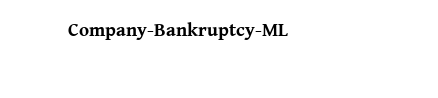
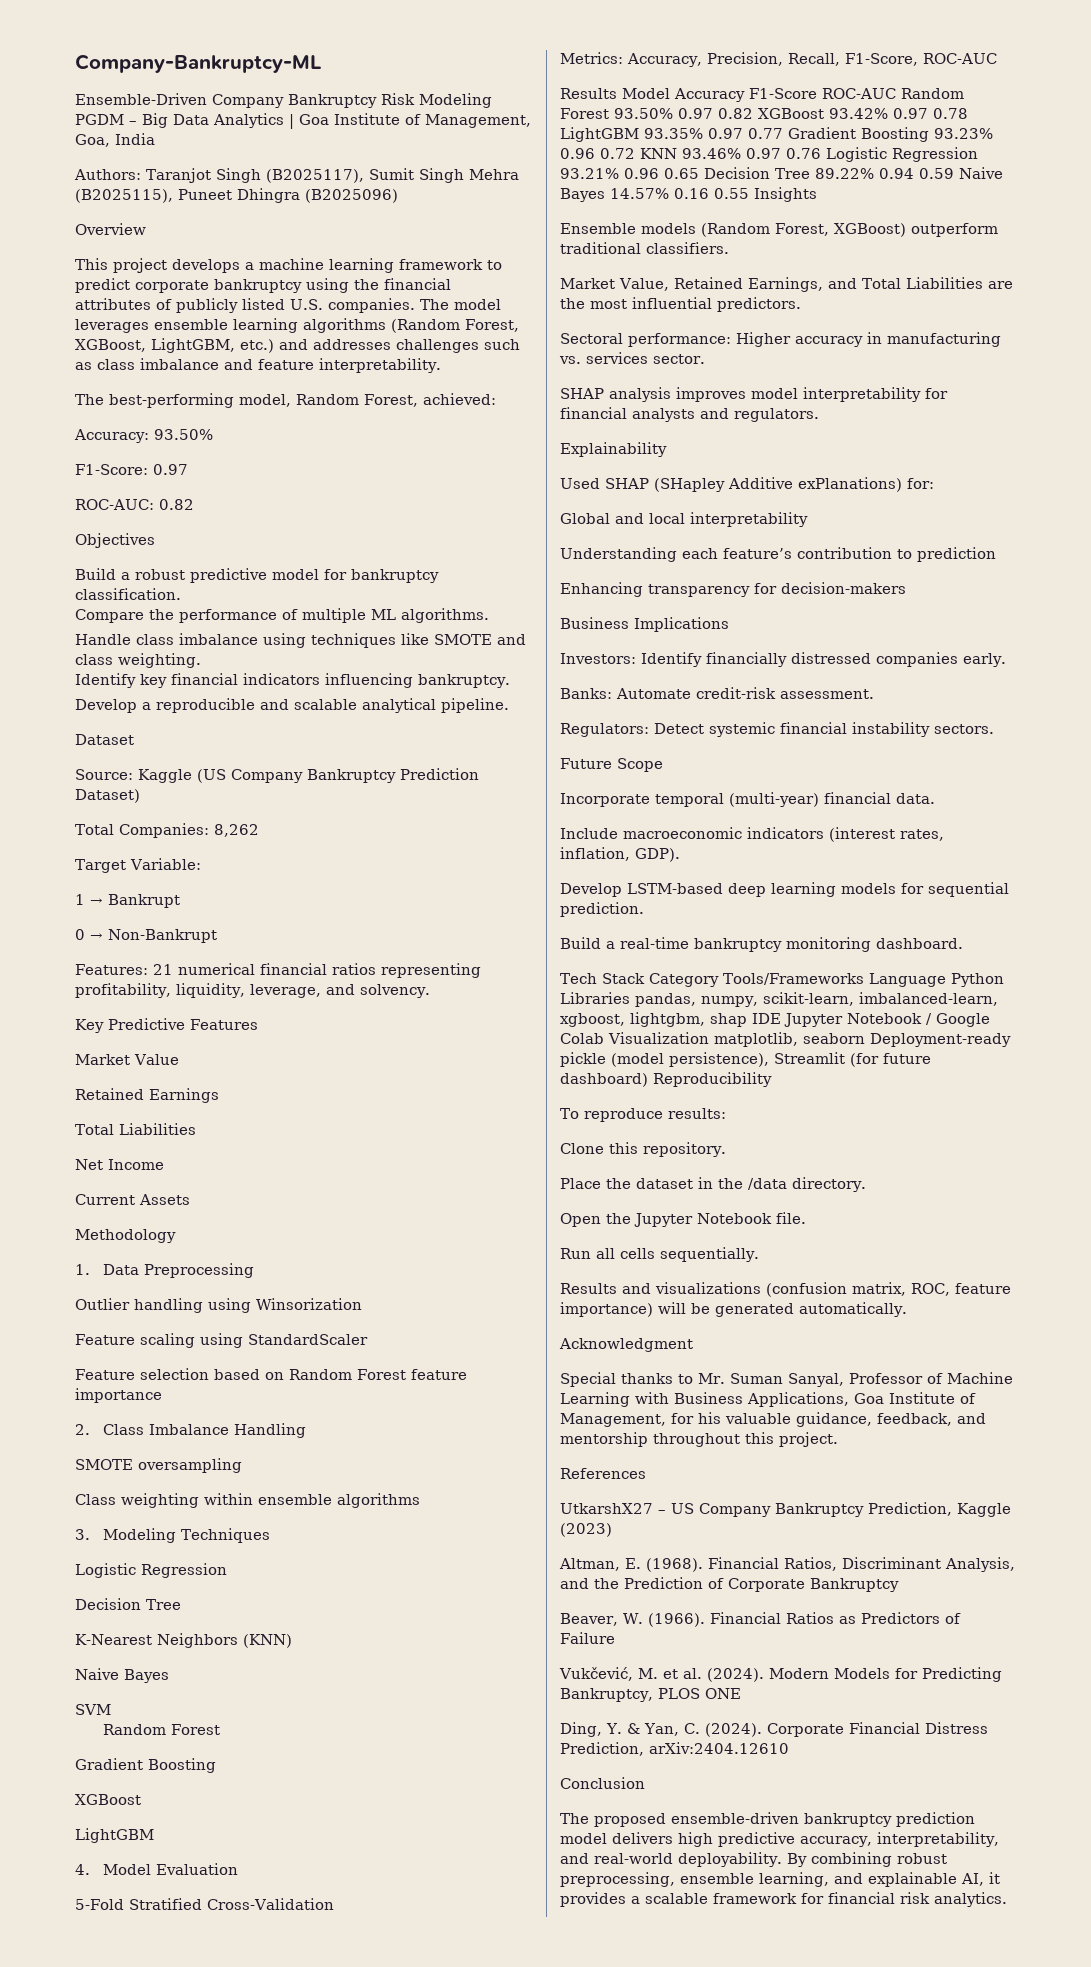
(288, 31) none -> [75,93,492,108] [75,113,531,129] [75,133,155,147] [74,168,519,183] [75,188,398,203] [75,223,146,235] [75,258,502,273] [75,278,451,293] [75,298,501,313] [75,318,519,333] [75,338,520,353] [75,358,441,373] [75,393,496,408] [74,429,213,443] [75,464,188,475] [75,499,194,510] [75,533,155,548] [75,568,439,583] [75,588,181,600] [75,608,489,623] [75,633,526,648] [75,653,201,668] [75,673,510,688] [75,698,509,713] [75,734,134,745] [75,768,479,783] [75,789,140,803] [75,823,259,838] [75,858,201,873] [75,894,180,908] [75,929,217,943] [75,963,481,978] [75,983,430,998] [75,1018,258,1033] [75,1054,179,1065] [75,1088,219,1103] [75,1123,196,1135] [75,1159,164,1170] [75,1194,190,1205] [75,1229,176,1243] [75,1263,254,1278] [75,1298,362,1313] [75,1333,368,1348] [75,1368,467,1380] [75,1388,162,1403] [75,1423,306,1438] [75,1458,242,1473] [75,1493,420,1508] [75,1528,270,1543] [75,1563,227,1578] [75,1598,181,1610] [75,1633,292,1648] [75,1668,169,1683] [75,1704,111,1715] [102,1724,220,1735] [75,1758,216,1773] [75,1794,141,1805] [75,1828,154,1843] [75,1863,238,1875] [75,1898,334,1910] [560,52,997,67] [560,88,964,102] [560,108,968,119] [560,127,993,142] [560,147,978,162] [560,167,1003,179] [560,187,817,202] [560,223,998,237] [560,242,729,254] [560,277,1013,292] [560,297,801,312] [560,332,1001,347] [559,352,705,364] [560,387,948,402] [560,407,819,422] [560,442,667,457] [560,477,934,492] [560,512,808,527] [560,547,996,562] [560,582,906,597] [560,617,729,632] [560,652,1006,667] [560,687,874,699] [560,722,994,737] [560,758,663,772] [560,792,935,807] [560,827,944,842] [560,847,680,862] [560,882,1009,897] [560,902,644,917] [560,937,963,952] [560,973,1004,987] [560,992,998,1007] [560,1012,990,1027] [560,1032,1011,1047] [560,1052,931,1067] [560,1072,772,1087] [560,1108,726,1122] [560,1142,726,1157] [560,1177,866,1192] [560,1212,806,1227] [560,1247,759,1262] [560,1282,1011,1297] [560,1302,907,1317] [559,1338,693,1352] [560,1372,1013,1387] [560,1392,976,1407] [560,1412,986,1427] [560,1432,838,1447] [560,1468,646,1479] [560,1502,1011,1517] [560,1523,612,1537] [559,1557,1015,1572] [560,1577,899,1592] [560,1612,961,1627] [560,1632,615,1644] [559,1667,1002,1682] [560,1688,741,1702] [560,1722,988,1737] [560,1742,789,1756] [560,1777,645,1789] [560,1812,975,1827] [560,1832,999,1847] [560,1852,947,1867] [560,1872,1000,1887] [560,1892,1007,1907] // Ensemble-Driven Company Bankruptcy Risk Modeling PGDM – Big Data Analytics | Goa Institute of Management, Goa, India // Authors: Taranjot Singh (B2025117), Sumit Singh Mehra (B2025115), Puneet Dhingra (B2025096) // Overview // This project develops a machine learning framework to predict corporate bankruptcy using the financial attributes of publicly listed U.S. companies. The model leverages ensemble learning algorithms (Random Forest, XGBoost, LightGBM, etc.) and addresses challenges such as class imbalance and feature interpretability. // The best-performing model, Random Forest, achieved: // Accuracy: 93.50% // F1-Score: 0.97 // ROC-AUC: 0.82 // Objectives // Build a robust predictive model for bankruptcy classification. // Compare the performance of multiple ML algorithms. // Handle class imbalance using techniques like SMOTE and class weighting. // Identify key financial indicators influencing bankruptcy. // Develop a reproducible and scalable analytical pipeline. // Dataset // Source: Kaggle (US Company Bankruptcy Prediction Dataset) // Total Companies: 8,262 // Target Variable: // 1 → Bankrupt // 0 → Non-Bankrupt // Features: 21 numerical financial ratios representing profitability, liquidity, leverage, and solvency. // Key Predictive Features // Market Value // Retained Earnings // Total Liabilities // Net Income // Current Assets // Methodology // 1. Data Preprocessing // Outlier handling using Winsorization // Feature scaling using StandardScaler // Feature selection based on Random Forest feature importance // 2. Class Imbalance Handling // SMOTE oversampling // Class weighting within ensemble algorithms // 3. Modeling Techniques // Logistic Regression // Decision Tree // K-Nearest Neighbors (KNN) // Naive Bayes // SVM // Random Forest // Gradient Boosting // XGBoost // LightGBM // 4. Model Evaluation // 5-Fold Stratified Cross-Validation // Metrics: Accuracy, Precision, Recall, F1-Score, ROC-AUC // Results Model Accuracy F1-Score ROC-AUC Random Forest 93.50% 0.97 0.82 XGBoost 93.42% 0.97 0.78 LightGBM 93.35% 0.97 0.77 Gradient Boosting 93.23% 0.96 0.72 KNN 93.46% 0.97 0.76 Logistic Regression 93.21% 0.96 0.65 Decision Tree 89.22% 0.94 0.59 Naive Bayes 14.57% 0.16 0.55 Insights // Ensemble models (Random Forest, XGBoost) outperform traditional classifiers. // Market Value, Retained Earnings, and Total Liabilities are the most influential predictors. // Sectoral performance: Higher accuracy in manufacturing vs. services sector. // SHAP analysis improves model interpretability for financial analysts and regulators. // Explainability // Used SHAP (SHapley Additive exPlanations) for: // Global and local interpretability // Understanding each feature’s contribution to prediction // Enhancing transparency for decision-makers // Business Implications // Investors: Identify financially distressed companies early. // Banks: Automate credit-risk assessment. // Regulators: Detect systemic financial instability sectors. // Future Scope // Incorporate temporal (multi-year) financial data. // Include macroeconomic indicators (interest rates, inflation, GDP). // Develop LSTM-based deep learning models for sequential prediction. // Build a real-time bankruptcy monitoring dashboard. // Tech Stack Category Tools/Frameworks Language Python Libraries pandas, numpy, scikit-learn, imbalanced-learn, xgboost, lightgbm, shap IDE Jupyter Notebook / Google Colab Visualization matplotlib, seaborn Deployment-ready pickle (model persistence), Streamlit (for future dashboard) Reproducibility // To reproduce results: // Clone this repository. // Place the dataset in the /data directory. // Open the Jupyter Notebook file. // Run all cells sequentially. // Results and visualizations (confusion matrix, ROC, feature importance) will be generated automatically. // Acknowledgment // Special thanks to Mr. Suman Sanyal, Professor of Machine Learning with Business Applications, Goa Institute of Management, for his valuable guidance, feedback, and mentorship throughout this project. // References // UtkarshX27 – US Company Bankruptcy Prediction, Kaggle (2023) // Altman, E. (1968). Financial Ratios, Discriminant Analysis, and the Prediction of Corporate Bankruptcy // Beaver, W. (1966). Financial Ratios as Predictors of Failure // Vukčević, M. et al. (2024). Modern Models for Predicting Bankruptcy, PLOS ONE // Ding, Y. & Yan, C. (2024). Corporate Financial Distress Prediction, arXiv:2404.12610 // Conclusion // The proposed ensemble-driven bankruptcy prediction model delivers high predictive accuracy, interpretability, and real-world deployability. By combining robust preprocessing, ensemble learning, and explainable AI, it provides a scalable framework for financial risk analytics.

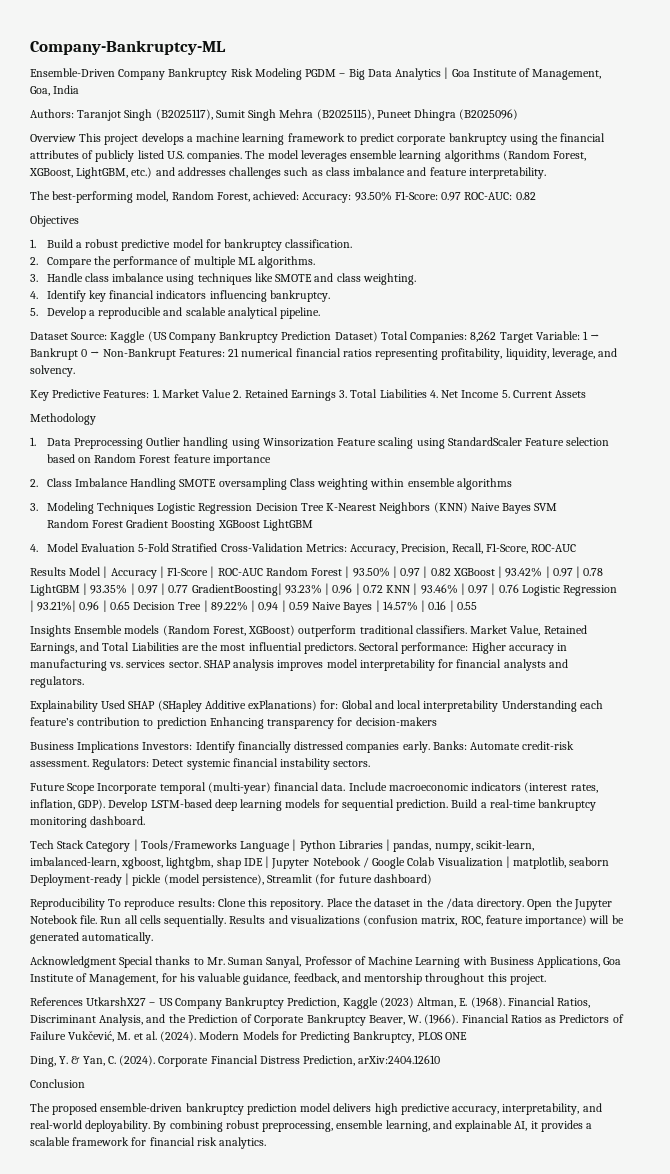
(146, 229) // -> (76, 138) none
(496, 399) // -> (300, 195) none
(213, 434) // -> (392, 196) none
(188, 469) // -> (462, 196) none
(155, 540) none -> [30,239,36,248] 1.
(181, 594) none -> [30,257,38,265] 2.
(489, 615) none -> [30,274,38,282] 3.
(201, 660) none -> [30,291,38,299] 4.
(510, 681) none -> [30,308,38,316] 5.
(134, 739) // -> (68, 336) none
(140, 796) // -> (378, 336) none
(259, 830) // -> (497, 336) none
(201, 864) // -> (580, 335) none
(180, 901) // -> (78, 354) none
(217, 936) // -> (176, 354) none
[190,1019,258,1030] Features // -> [103,389,159,398] Features: 1.
(179, 1059) // -> [233,390,242,398] 2.
[75,1123,196,1135] // Total Liabilities // -> [339,389,438,398] 3. Total Liabilities 4.
(164, 1164) // -> [501,390,510,398] 5.
(254, 1270) // -> (143, 443) none
(362, 1304) // -> (334, 442) none
(368, 1339) // -> (522, 441) none
(306, 1430) // -> (177, 484) none
(242, 1465) // -> (287, 484) none
[75,1563,227,1578] [75,1598,181,1610] // Logistic Regression // Decision Tree // -> [157,503,324,514] Logistic Regression Decision Tree
[75,1668,169,1683] // Naive Bayes // -> [470,503,532,514] Naive Bayes
[75,1758,216,1773] [75,1794,141,1805] // Gradient Boosting // XGBoost // -> [126,519,260,531] Gradient Boosting XGBoost
(238, 1869) // -> (135, 547) none
(334, 1904) // -> (303, 547) none
[674,88,964,102] [560,108,968,119] [560,127,993,142] [560,147,978,162] [560,167,1003,179] [560,188,709,202] Accuracy F1-Score ROC-AUC Random Forest 93.50% 0.97 0.82 XGBoost 93.42% 0.97 0.78 LightGBM 93.35% 0.97 0.77 Gradient Boosting 93.23% 0.96 0.72 KNN 93.46% 0.97 0.76 Logistic Regression 93.21% 0.96 0.65 Decision Tree 89.22% 0.94 0.59 Naive Bayes 14.57% 0.16 -> [103,566,604,579] [30,583,618,596] [30,600,454,613] | Accuracy | F1-Score | ROC-AUC Random Forest | 93.50% | 0.97 | 0.82 XGBoost | 93.42% | 0.97 | 0.78 LightGBM | 93.35% | 0.97 | 0.77 GradientBoosting| 93.23% | 0.96 | 0.72 KNN | 93.46% | 0.97 | 0.76 Logistic Regression | 93.21%| 0.96 | 0.65 Decision Tree | 89.22% | 0.94 | 0.59 Naive Bayes | 14.57% | 0.16 |
(749, 193) none -> (477, 606) //
(817, 194) // -> (71, 631) none
(729, 248) // -> (467, 629) none
(801, 304) // -> (356, 648) none
(705, 359) // -> (201, 664) none
(667, 449) // -> (98, 706) none
(934, 483) // -> (339, 704) none
(808, 519) // -> (499, 706) none
(996, 554) // -> (207, 723) none
(729, 624) // -> (140, 747) none
(1006, 660) // -> (430, 747) none
(874, 694) // -> (89, 763) none
(663, 765) // -> (96, 788) none
(935, 798) // -> (346, 786) none
(680, 855) // -> (106, 804) none
(644, 909) // -> (449, 805) none
(719, 980) none -> [133,839,138,851] |
(946, 980) none -> [292,839,297,851] |
(630, 998) none -> [386,839,391,851] |
(781, 1018) none -> [265,856,270,868] |
(709, 1038) none -> [505,856,510,868] |
(1011, 1040) none -> [125,873,130,885] |
(648, 1080) none -> (432, 879) //
(772, 1079) // -> (105, 904) none
(726, 1113) // -> (215, 902) none
(726, 1149) // -> (324, 904) none
(866, 1184) // -> (525, 904) none
(806, 1218) // -> (98, 919) none
(759, 1254) // -> (227, 921) none
(693, 1345) // -> (116, 962) none
(646, 1473) // -> (83, 1001) none
(612, 1530) // -> (414, 1002) none
(899, 1585) // -> (366, 1020) none
(615, 1638) // -> (66, 1035) none

